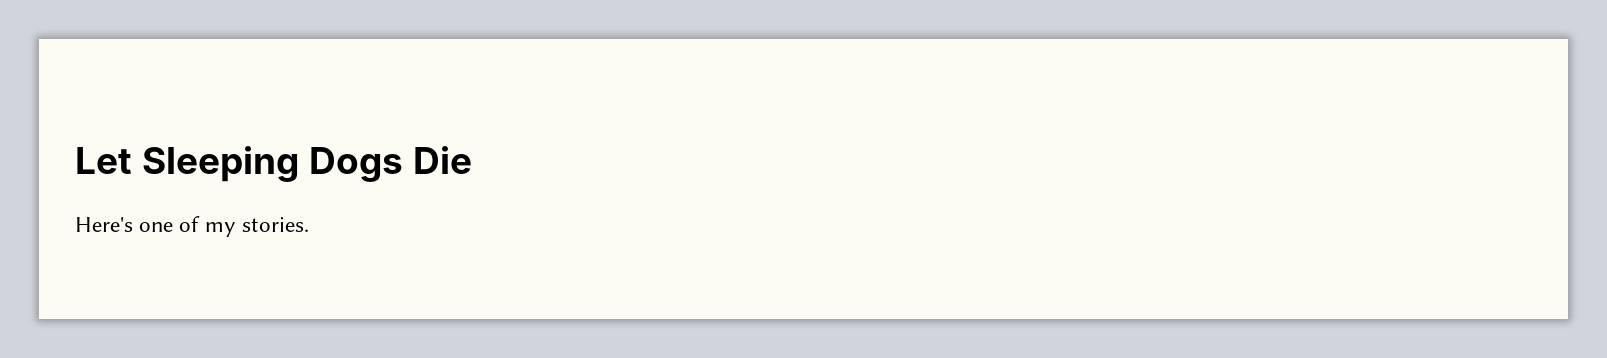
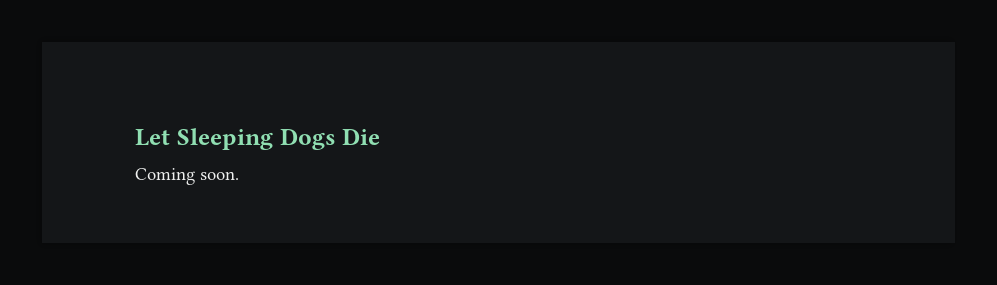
[75,216,309,237] Here's one of my stories. -> [135,168,239,185] Coming soon.

